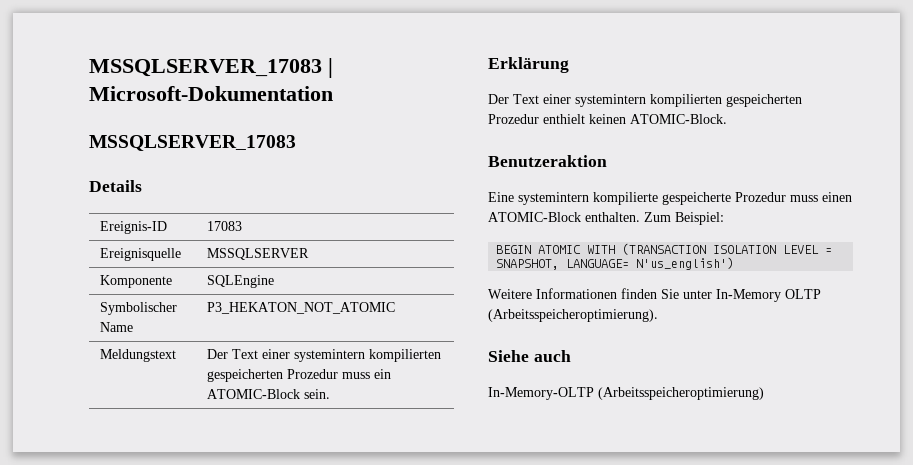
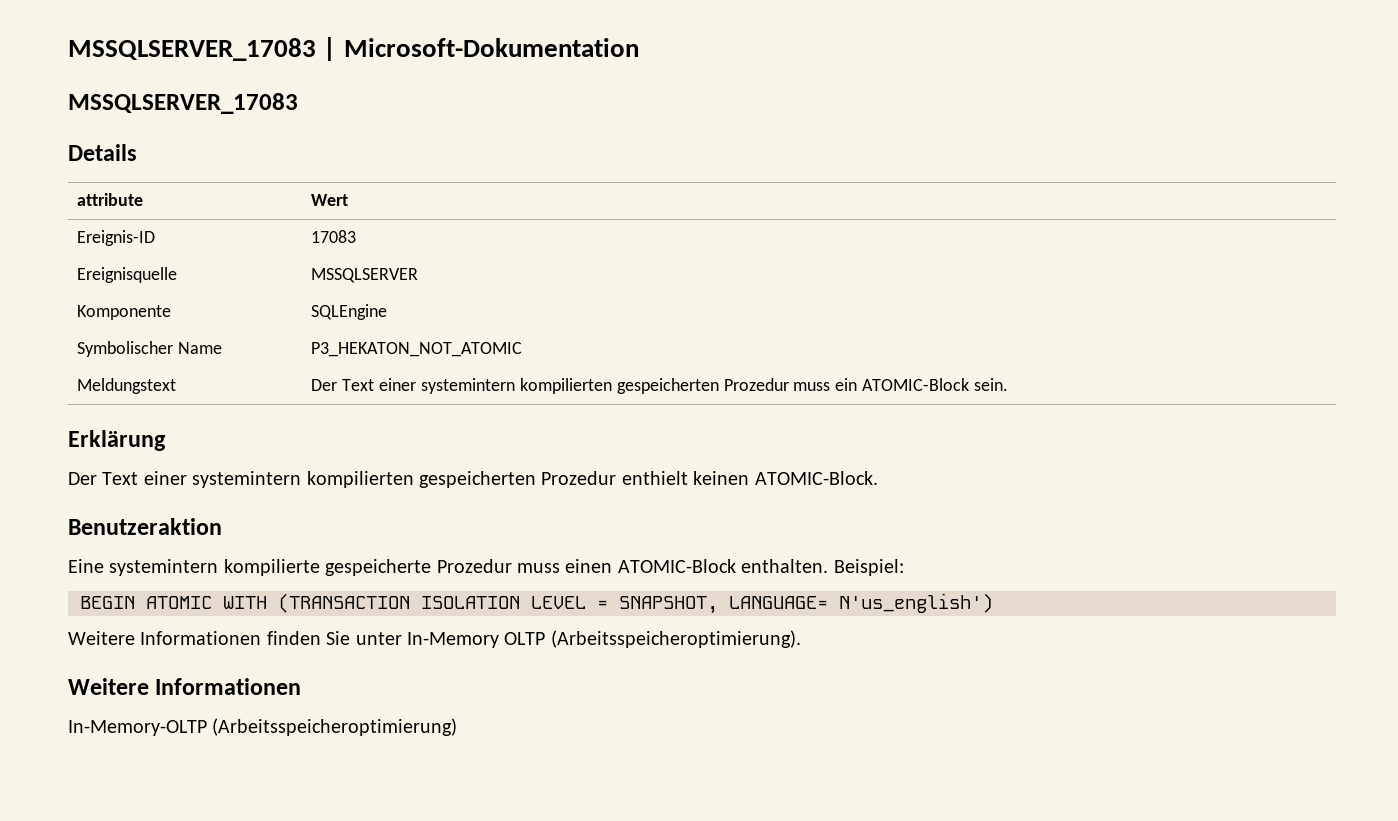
(142, 186) none -> [77,193,144,206] [311,194,349,206] // attribute | Wert
[644,212,671,222] Zum -> (829, 566) none
[488,350,571,362] Siehe auch -> [68,678,302,695] Weitere Informationen

